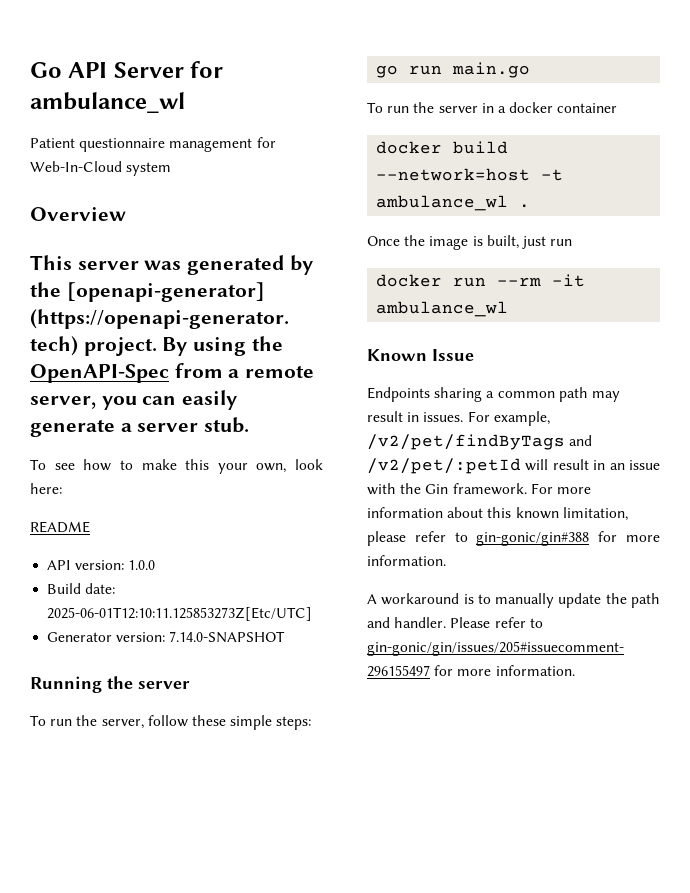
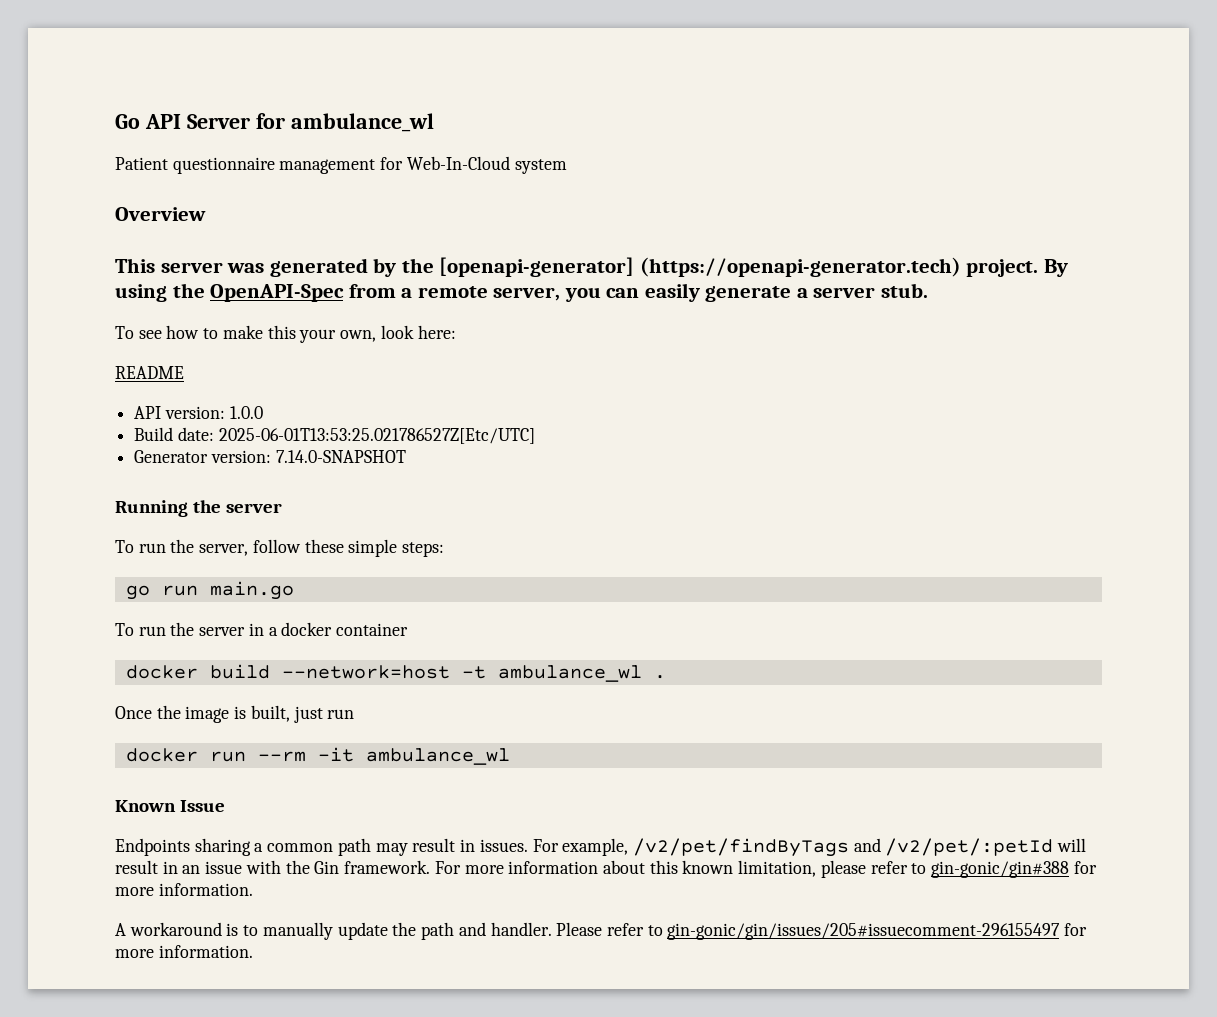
[47,607,313,621] 2025-06-01T12:10:11.125853273Z[Etc/UTC] -> [218,428,535,444] 2025-06-01T13:53:25.021786527Z[Etc/UTC]

